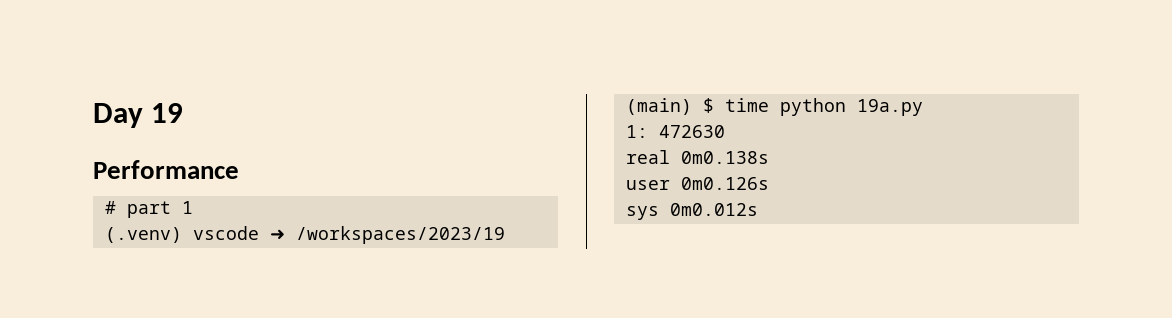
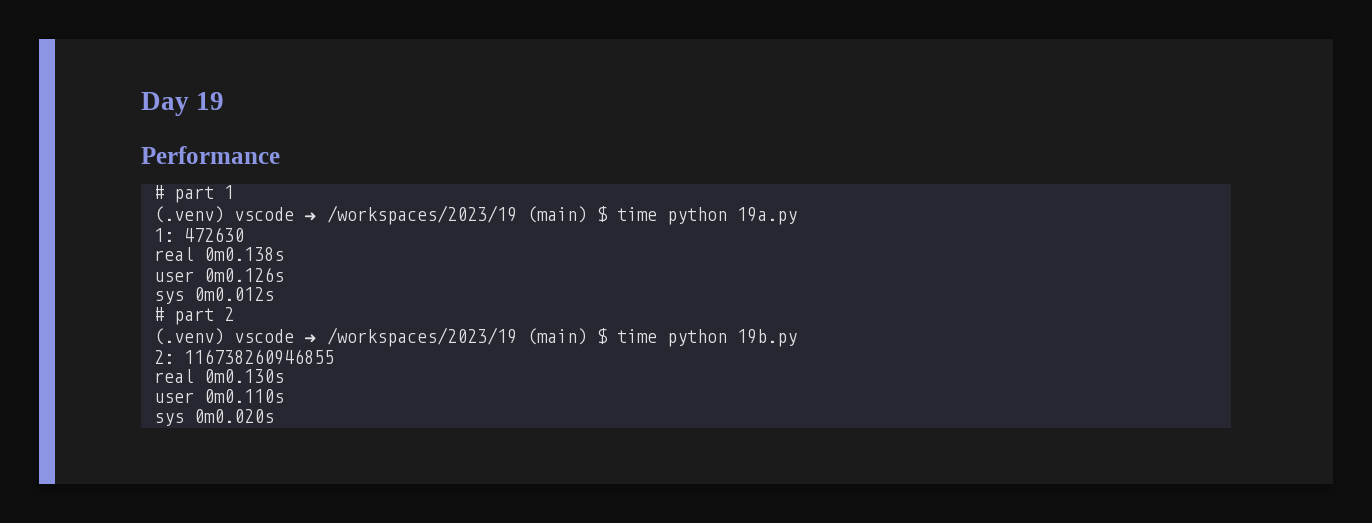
(758, 209) none -> [153,307,234,325] [153,327,797,347] [153,349,334,365] [153,369,284,383] [153,389,284,403] [153,409,274,426] // # part 2 // (.venv) vscode ➜ /workspaces/2023/19 (main) $ time python 19b.py // 2: 116738260946855 // real 0m0.130s // user 0m0.110s // sys 0m0.020s

